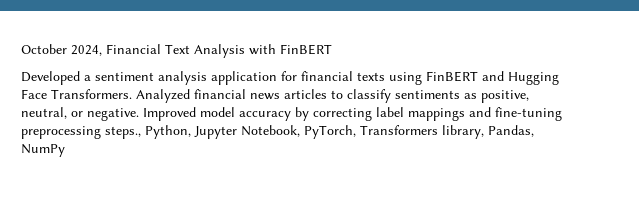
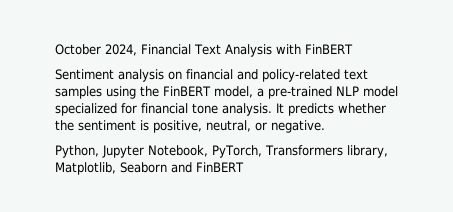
[21,71,559,85] [21,89,529,103] [21,107,562,121] [21,126,141,139] Developed a sentiment analysis application for financial texts using FinBERT and Hugging Face Transformers. Analyzed financial news articles to classify sentiments as positive, neutral, or negative. Improved model accuracy by correcting label mappings and fine-tuning preprocessing steps., -> [55,69,368,82] [55,86,398,99] [55,103,386,116] [55,120,325,133] Sentiment analysis on financial and policy-related text samples using the FinBERT model, a pre-trained NLP model specialized for financial tone analysis. It predicts whether the sentiment is positive, neutral, or negative. //
[488,125,534,137] [21,144,65,157] Pandas, NumPy -> [55,162,244,175] Matplotlib, Seaborn and FinBERT

